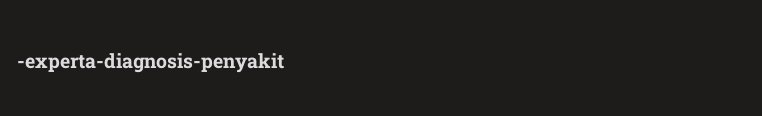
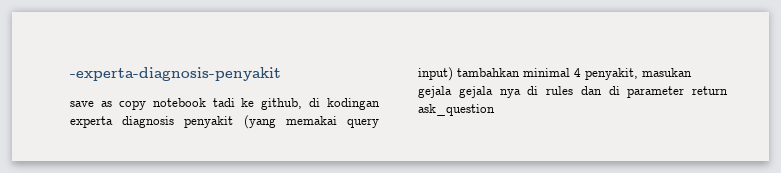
(284, 63) none -> [70,98,380,110] [70,115,379,129] [418,67,692,81] [418,86,728,98] [418,104,495,116] // save as copy notebook tadi ke github, di kodingan experta diagnosis penyakit (yang memakai query input) tambahkan minimal 4 penyakit, masukan gejala gejala nya di rules dan di parameter return ask_question

